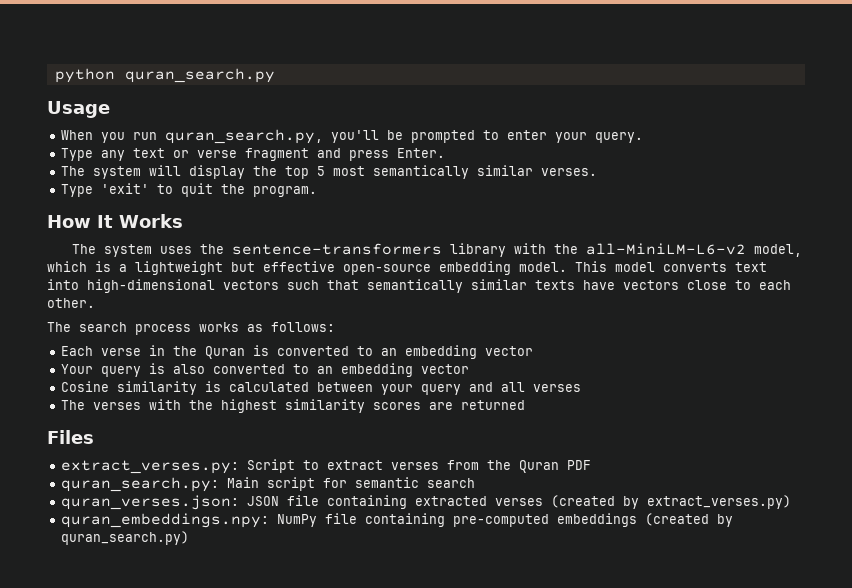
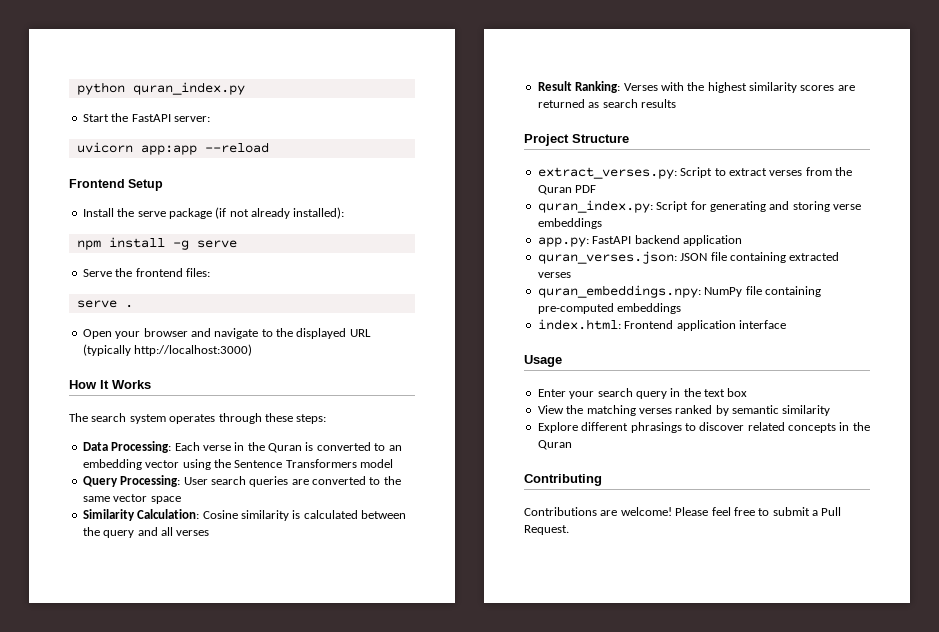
[124,68,275,83] [47,101,110,118] [61,129,644,144] [61,148,446,161] [61,165,598,179] [61,183,318,197] [47,214,183,228] [71,243,802,257] [47,261,767,275] [47,279,791,293] [47,298,95,308] [47,322,335,335] quran_search.py // Usage // When you run quran_search.py, you'll be prompted to enter your query. // Type any text or verse fragment and press Enter. // The system will display the top 5 most semantically similar verses. // Type 'exit' to quit the program. // How It Works // The system uses the sentence-transformers library with the all-MiniLM-L6-v2 model, which is a lightweight but effective open-source embedding model. This model converts text into high-dimensional vectors such that semantically similar texts have vectors close to each other. // The search process works as follows: // -> [132,82,245,95] [82,113,210,122] [76,142,269,155] [69,179,164,191] [82,207,345,219] [76,237,237,250] [82,268,210,277] [76,300,133,308] [82,328,371,339] [82,344,253,356] [69,380,151,389] [69,413,327,424] [82,441,172,453] quran_index.py // Start the FastAPI server: // uvicorn app:app --reload // Frontend Setup // Install the serve package (if not already installed): // npm install -g serve // Serve the frontend files: // serve . // Open your browser and navigate to the displayed URL (typically http://localhost:3000) // How It Works // The search system operates through these steps: // Data Processing:
[61,363,470,377] // Your query is also converted to an embedding vector // -> [182,459,393,470] [82,475,401,487] [82,494,181,504] [82,509,200,521] using the Sentence Transformers model // Query Processing: User search queries are converted to the same vector space // Similarity Calculation:
[381,384,414,395] your -> [82,527,100,536] the
[61,400,142,410] The verses -> [537,81,658,93] Result Ranking: Verses
[47,430,94,444] // Files -> [588,99,676,108] [524,134,629,146] as search results // Project Structure
[61,477,476,492] quran_search.py: Main script for semantic search -> [537,200,861,213] [537,218,602,229] [537,235,742,247] quran_index.py: Script for generating and storing verse embeddings // app.py: FastAPI backend application
[551,495,792,509] (created by extract_verses.py) -> (571, 275) none
[645,513,734,527] [61,531,190,545] (created by quran_search.py) -> [537,319,786,331] [524,355,562,367] [537,388,748,399] [537,405,831,416] [537,422,870,433] [537,440,572,450] [524,474,602,486] [524,507,842,516] [524,525,569,535] // index.html: Frontend application interface // Usage // Enter your search query in the text box // View the matching verses ranked by semantic similarity // Explore different phrasings to discover related concepts in the Quran // Contributing // Contributions are welcome! Please feel free to submit a Pull Request.

